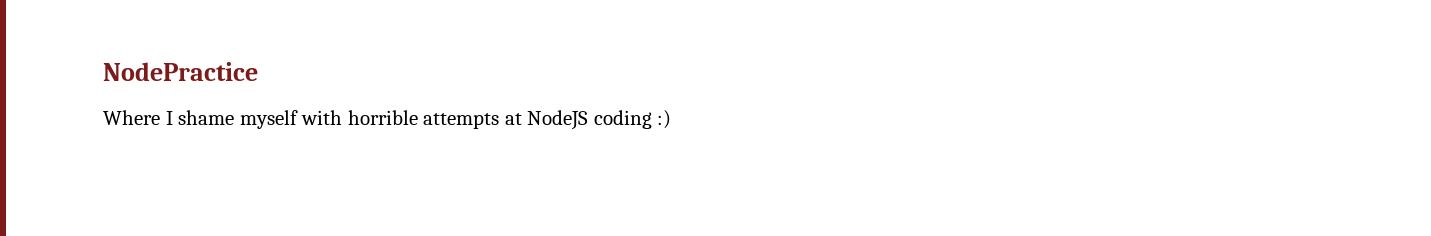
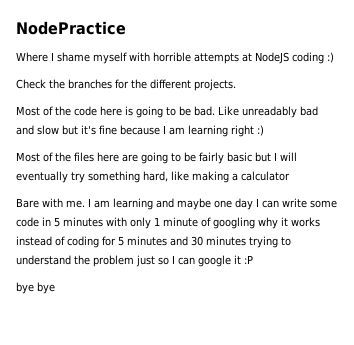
(672, 119) none -> [16,79,236,91] [16,106,318,118] [16,125,264,137] [16,152,297,164] [16,171,290,183] [16,198,337,210] [16,217,320,229] [16,236,291,248] [16,255,253,267] [16,282,55,294] // Check the branches for the different projects. // Most of the code here is going to be bad. Like unreadably bad and slow but it's fine because I am learning right :) // Most of the files here are going to be fairly basic but I will eventually try something hard, like making a calculator // Bare with me. I am learning and maybe one day I can write some code in 5 minutes with only 1 minute of googling why it works instead of coding for 5 minutes and 30 minutes trying to understand the problem just so I can google it :P // bye bye

